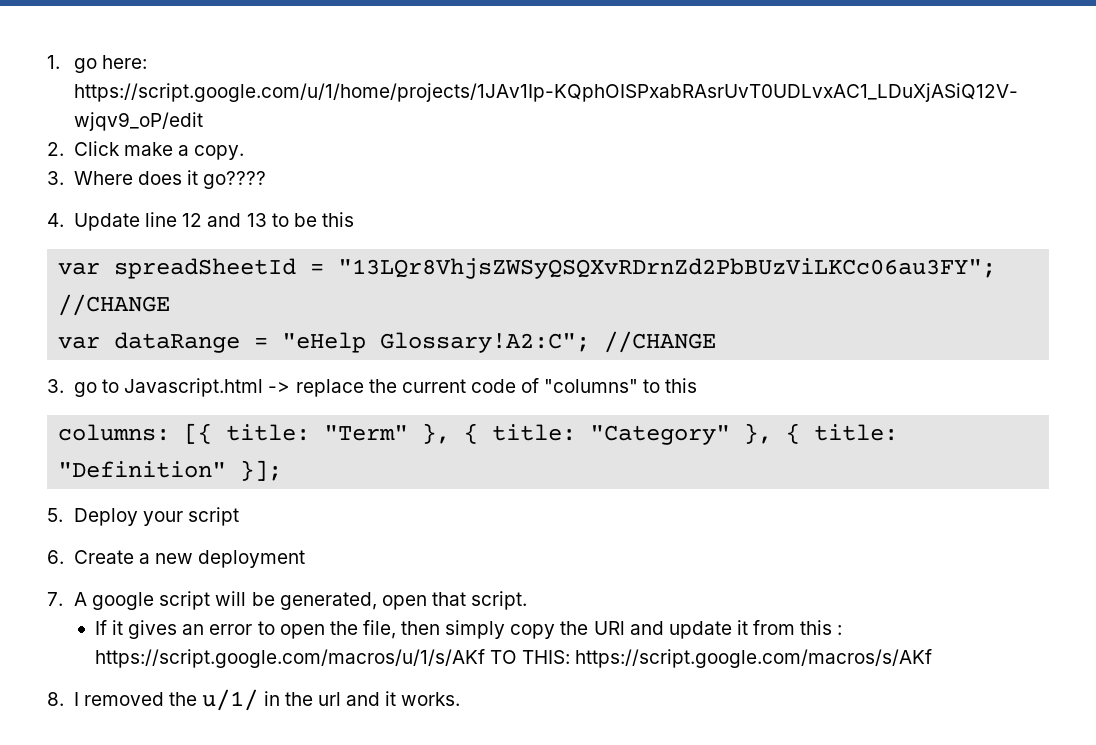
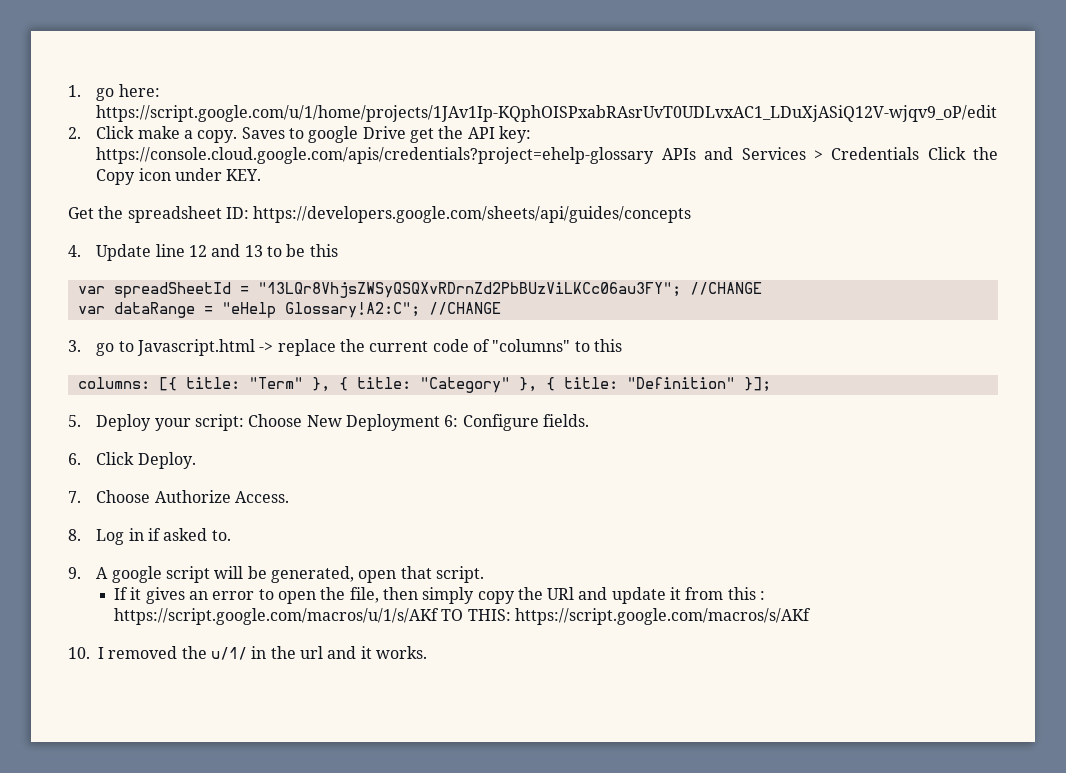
[47,170,267,189] // 3. Where does it go???? -> [241,126,531,143] [96,147,998,164] [96,168,262,185] [68,206,692,223] Saves to google Drive get the API key: https://console.cloud.google.com/apis/credentials?project=ehelp-glossary APIs and Services > Credentials Click the Copy icon under KEY. // Get the spreadsheet ID: https://developers.google.com/sheets/api/guides/concepts
[188,507,240,526] [47,550,306,568] [47,592,63,606] script // 6. Create a new deployment // 7. -> [195,414,589,431] [68,452,196,469] [68,490,290,503] [68,528,231,545] [68,567,81,579] script: Choose New Deployment 6: Configure fields. // 6. Click Deploy. // 7. Choose Authorize Access. // 8. Log in if asked to. // 9.
[47,692,64,706] 8. -> [68,647,90,659] 10.

